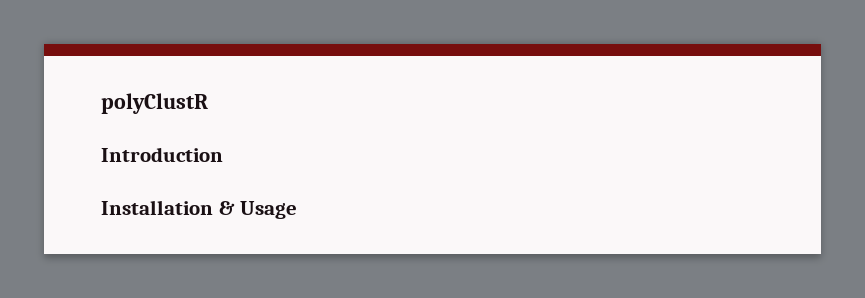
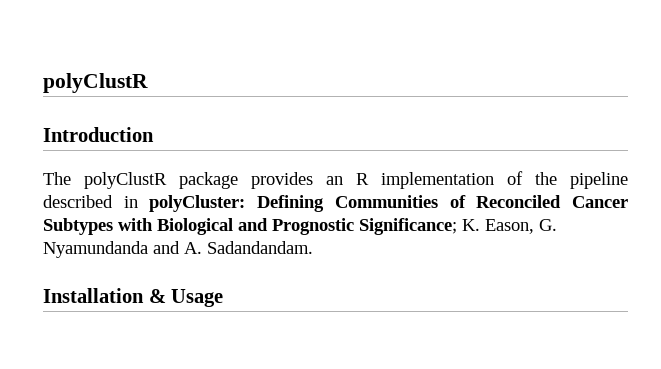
(223, 154) none -> [43,171,628,189] [43,195,628,212] [43,218,557,235] [43,241,313,258] // The polyClustR package provides an R implementation of the pipeline described in polyCluster: Defining Communities of Reconciled Cancer Subtypes with Biological and Prognostic Significance; K. Eason, G. Nyamundanda and A. Sadandandam.

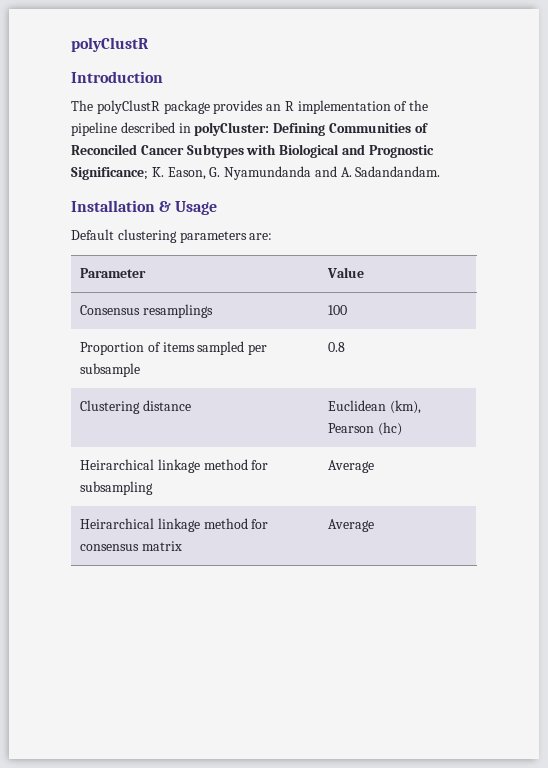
(224, 298) none -> [71,229,273,243] [80,268,147,278] [327,267,365,278] [80,304,213,318] [328,305,348,315] [80,341,268,355] [80,363,141,377] [328,342,346,352] [80,400,191,414] [328,400,421,414] [328,422,402,436] [80,459,269,473] [80,481,154,495] [328,460,375,473] [80,518,269,532] [80,541,182,551] [328,519,375,532] // Default clustering parameters are: // Parameter | Value // Consensus resamplings | 100 // Proportion of items sampled per subsample | 0.8 // Clustering distance | Euclidean (km), Pearson (hc) // Heirarchical linkage method for subsampling | Average // Heirarchical linkage method for consensus matrix | Average

